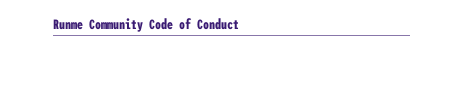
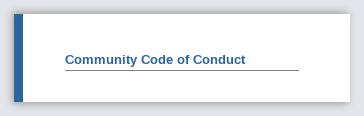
[53,19,83,30] Runme -> (65, 61) none

